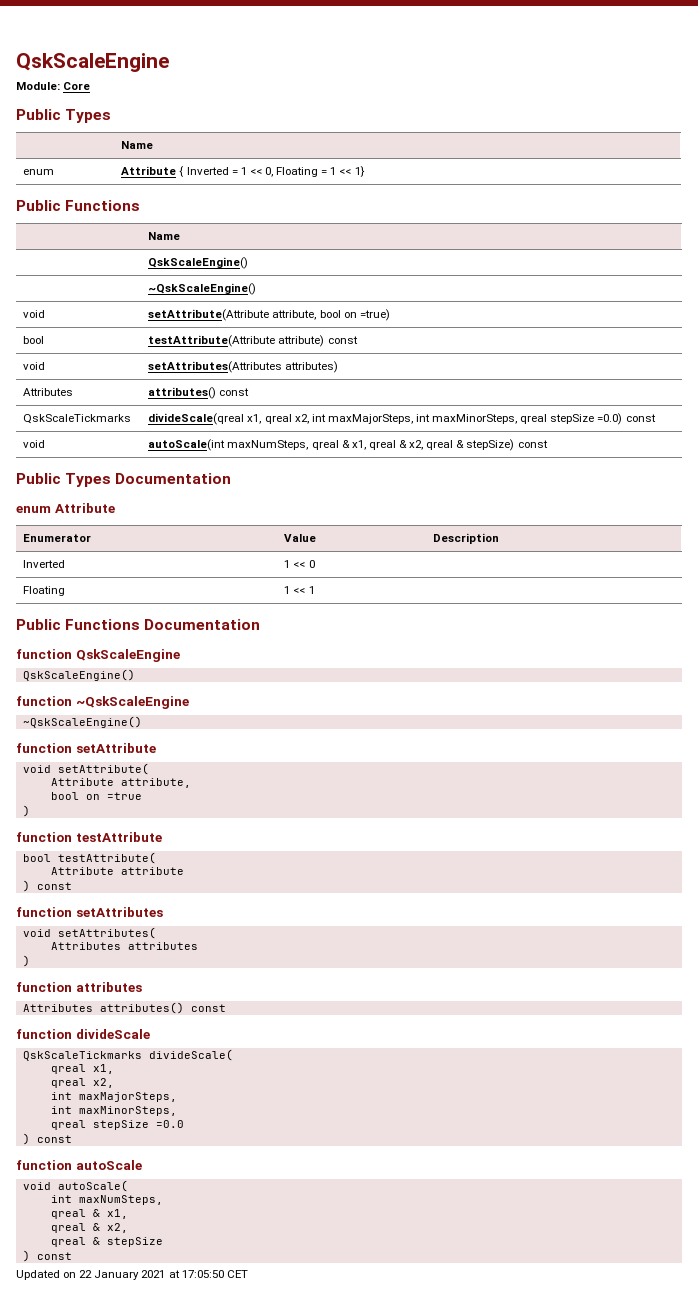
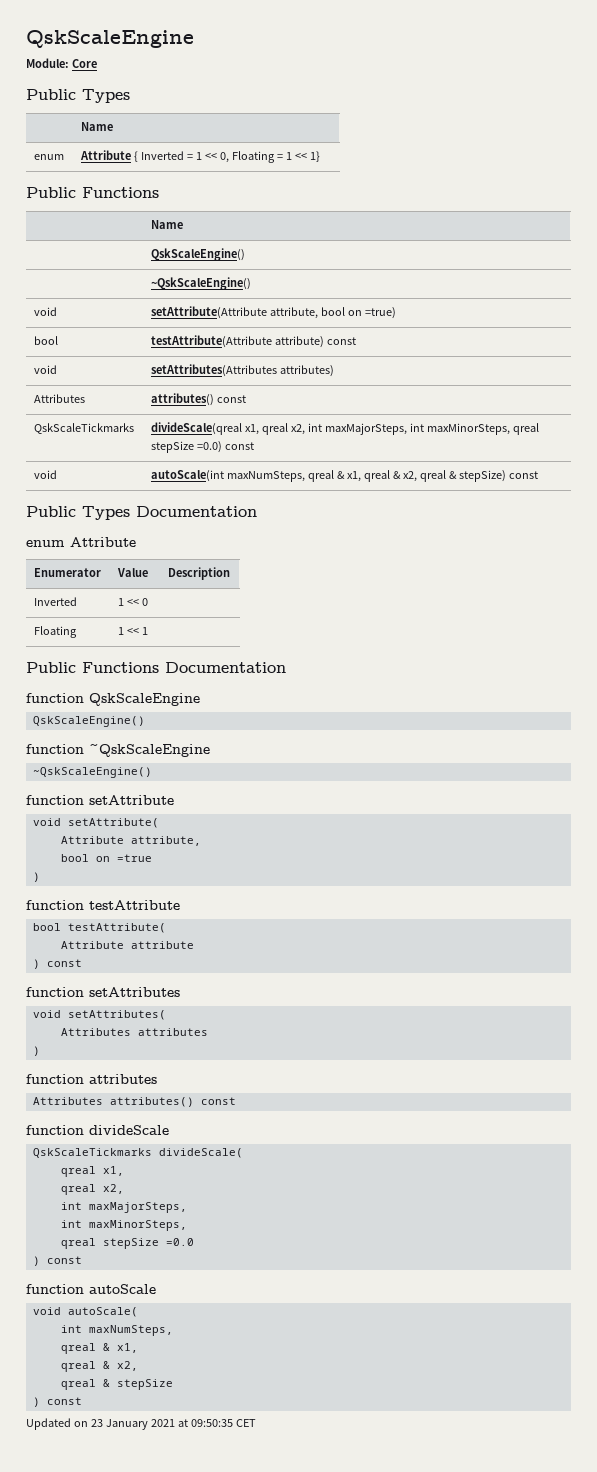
[79,1270,93,1278] 22 -> [90,1419,103,1427] 23
[181,1270,224,1278] 17:05:50 -> [190,1419,233,1427] 09:50:35

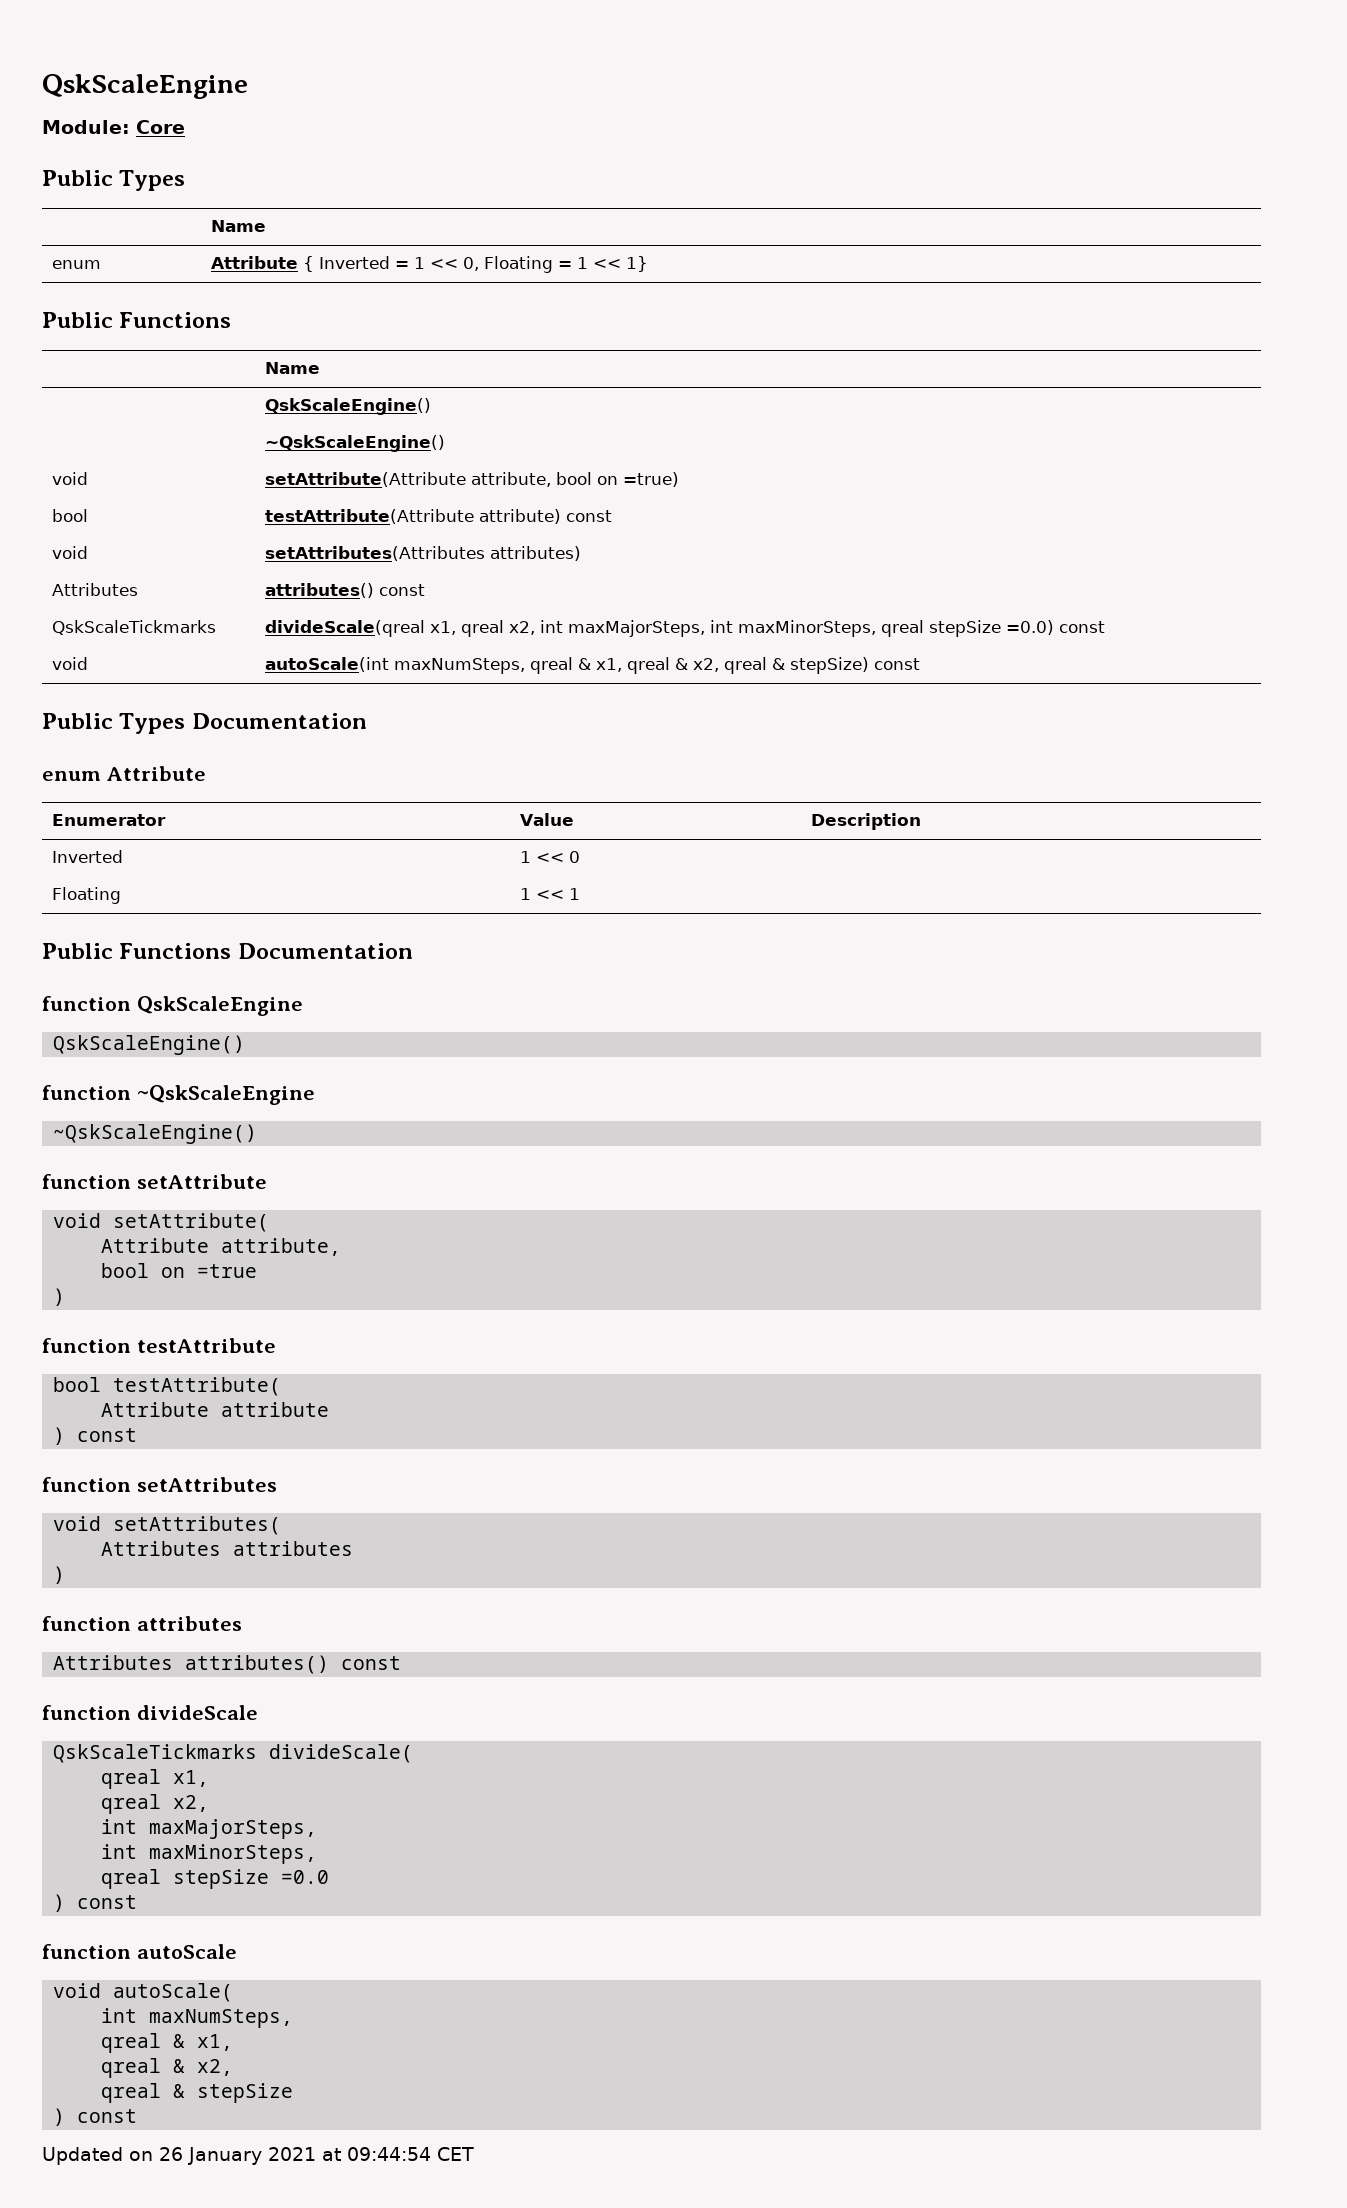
[90,1419,103,1427] 23 -> [159,2147,183,2161] 26
[190,1419,233,1427] 09:50:35 -> [347,2147,431,2161] 09:44:54

